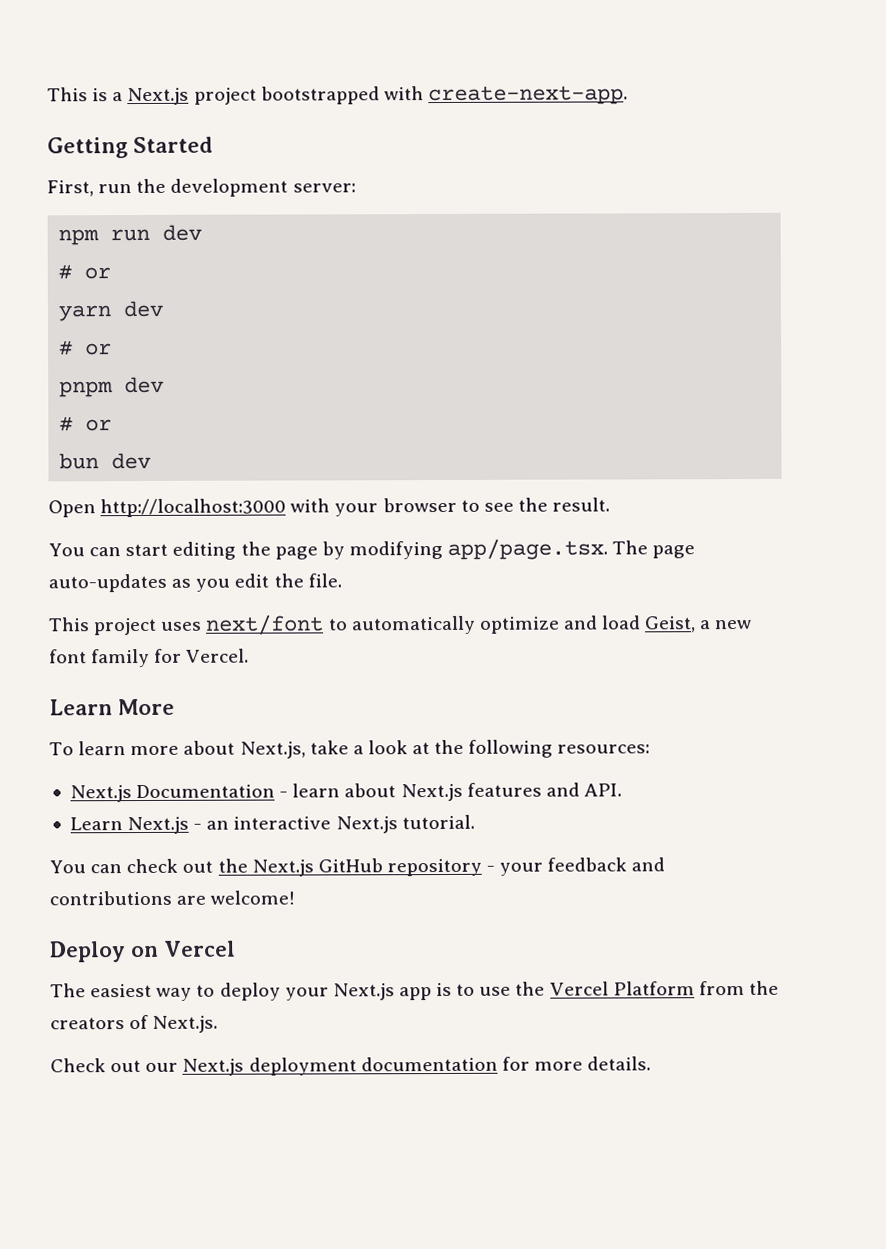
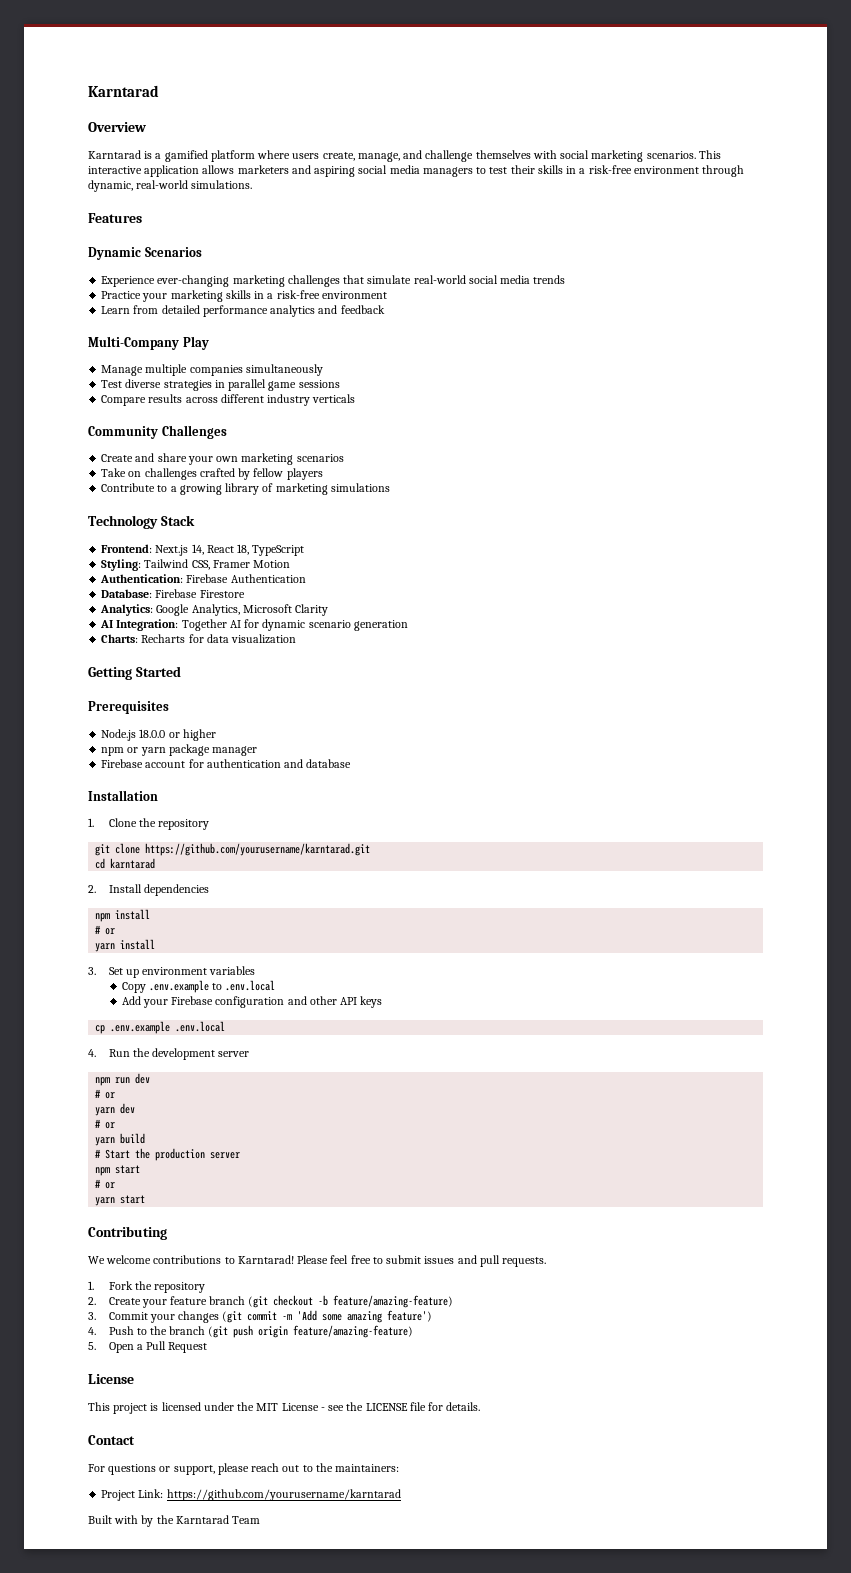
[47,85,628,106] [47,136,213,159] [47,180,133,197] This is a Next.js project bootstrapped with create-next-app. // Getting Started // First, run -> [88,85,159,97] [88,122,146,132] [88,150,721,162] [88,165,745,177] [88,180,253,192] [88,213,142,223] [88,247,202,260] [101,275,566,287] [101,290,387,302] [101,305,385,317] [88,336,209,350] [101,364,323,376] [101,379,340,391] [101,394,356,406] [88,425,227,439] [101,453,344,465] [101,468,323,480] [101,483,390,495] [88,515,195,529] [101,544,305,556] [101,559,291,571] [100,574,306,583] [101,589,245,598] [100,604,329,616] [100,619,408,631] [101,634,297,644] [88,666,181,680] [88,701,169,714] [101,729,216,741] [101,744,258,756] [101,759,352,768] [88,790,158,801] [88,818,209,830] [95,843,371,856] [95,858,156,869] [88,884,209,896] [95,909,151,922] [95,925,116,935] [95,939,156,952] [88,966,256,978] [121,980,276,993] [121,996,383,1008] [95,1021,226,1034] [88,1049,130,1057] Karntarad // Overview // Karntarad is a gamified platform where users create, manage, and challenge themselves with social marketing scenarios. This interactive application allows marketers and aspiring social media managers to test their skills in a risk-free environment through dynamic, real-world simulations. // Features // Dynamic Scenarios // Experience ever-changing marketing challenges that simulate real-world social media trends // Practice your marketing skills in a risk-free environment // Learn from detailed performance analytics and feedback // Multi-Company Play // Manage multiple companies simultaneously // Test diverse strategies in parallel game sessions // Compare results across different industry verticals // Community Challenges // Create and share your own marketing scenarios // Take on challenges crafted by fellow players // Contribute to a growing library of marketing simulations // Technology Stack // Frontend: Next.js 14, React 18, TypeScript // Styling: Tailwind CSS, Framer Motion // Authentication: Firebase Authentication // Database: Firebase Firestore // Analytics: Google Analytics, Microsoft Clarity // AI Integration: Together AI for dynamic scenario generation // Charts: Recharts for data visualization // Getting Started // Prerequisites // Node.js 18.0.0 or higher // npm or yarn package manager // Firebase account for authentication and database // Installation // 1. Clone the repository // git clone https://github.com/yourusername/karntarad.git // cd karntarad // 2. Install dependencies // npm install // # or // yarn install // 3. Set up environment variables // Copy .env.example to .env.local // Add your Firebase configuration and other API keys // cp .env.example .env.local // 4. Run
[292,183,356,193] server: -> [218,1051,250,1057] server
[59,376,165,398] [59,416,113,432] [59,452,152,470] [48,497,611,518] [48,538,696,560] [48,573,342,593] [48,614,753,636] [49,648,250,668] [49,698,175,716] [49,739,651,759] [69,782,622,803] [69,814,475,835] [49,857,666,877] [49,890,296,906] [50,940,236,963] [50,980,779,1001] [50,1014,219,1033] [50,1056,652,1076] pnpm dev // # or // bun dev // Open http://localhost:3000 with your browser to see the result. // You can start editing the page by modifying app/page.tsx. The page auto-updates as you edit the file. // This project uses next/font to automatically optimize and load Geist, a new font family for Vercel. // Learn More // To learn more about Next.js, take a look at the following resources: // Next.js Documentation - learn about Next.js features and API. // Learn Next.js - an interactive Next.js tutorial. // You can check out the Next.js GitHub repository - your feedback and contributions are welcome! // Deploy on Vercel // The easiest way to deploy your Next.js app is to use the Vercel Platform from the creators of Next.js. // Check out our Next.js deployment documentation for more details. -> [95,1133,146,1146] [95,1148,241,1161] [95,1165,141,1176] [95,1179,116,1189] [95,1195,146,1206] [88,1226,167,1240] [88,1255,547,1267] [88,1281,205,1293] [88,1295,454,1308] [88,1310,433,1323] [88,1325,414,1338] [88,1341,208,1353] [88,1374,134,1384] [88,1402,481,1414] [88,1435,135,1445] [88,1463,400,1475] [101,1489,401,1501] [88,1515,261,1527] yarn build // # Start the production server // npm start // # or // yarn start // Contributing // We welcome contributions to Karntarad! Please feel free to submit issues and pull requests. // 1. Fork the repository // 2. Create your feature branch (git checkout -b feature/amazing-feature) // 3. Commit your changes (git commit -m 'Add some amazing feature') // 4. Push to the branch (git push origin feature/amazing-feature) // 5. Open a Pull Request // License // This project is licensed under the MIT License - see the LICENSE file for details. // Contact // For questions or support, please reach out to the maintainers: // Project Link: https://github.com/yourusername/karntarad // Built with by the Karntarad Team

